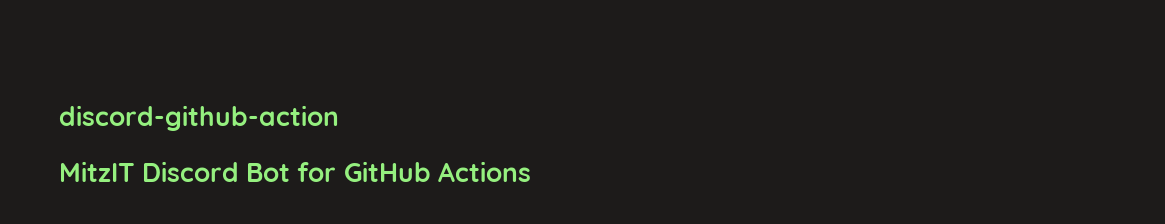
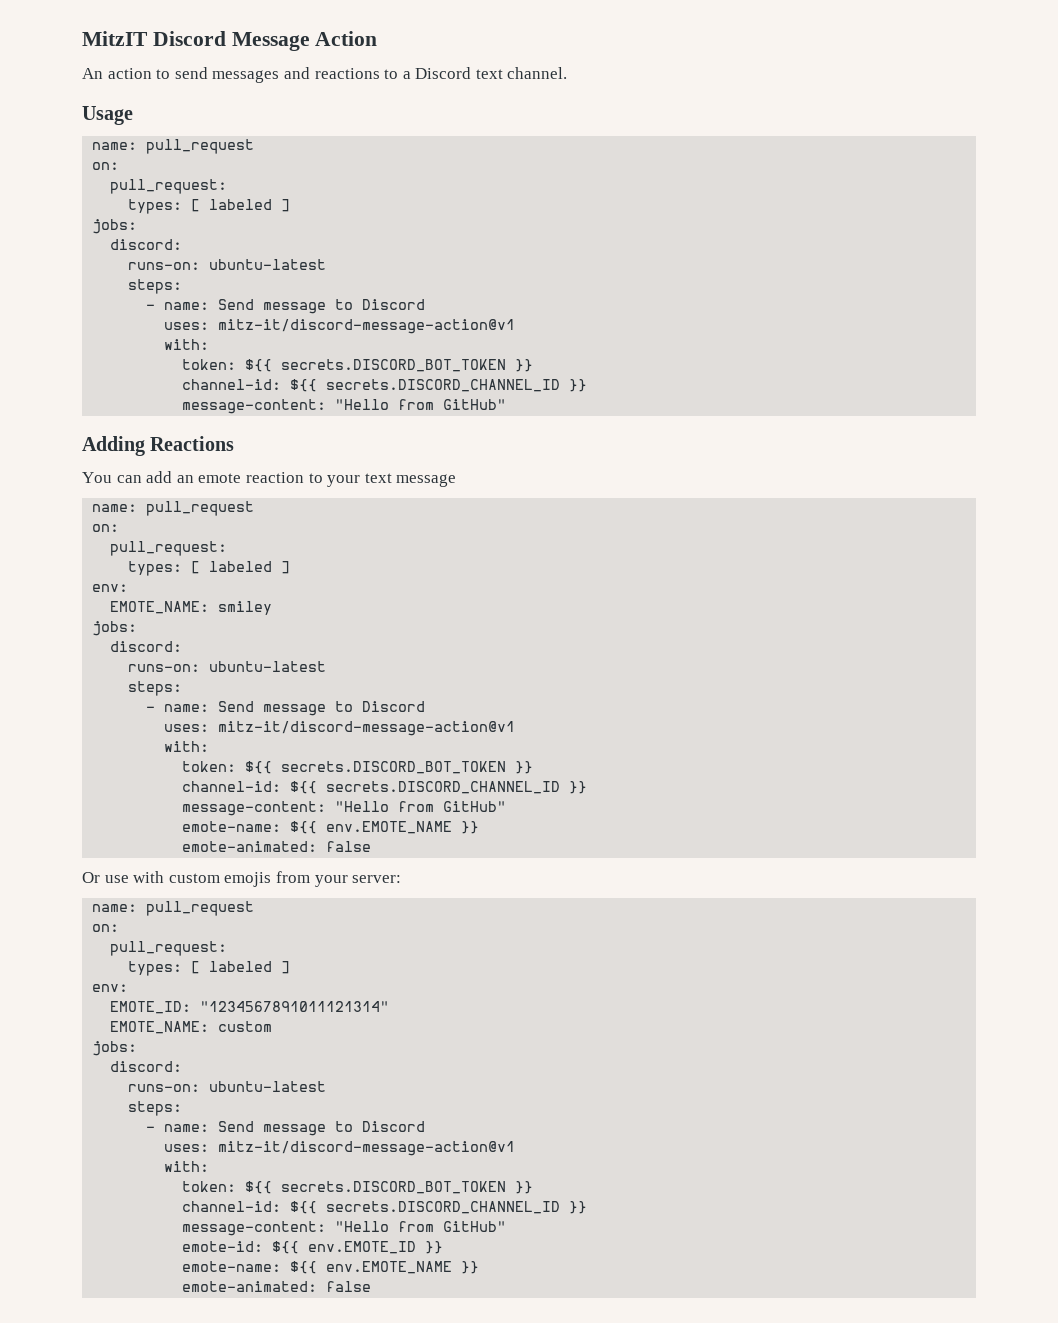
[59,105,339,131] discord-github-action // -> (82, 38) none
[246,161,531,182] Bot for GitHub Actions -> [231,31,378,51] [82,67,568,83] [82,106,133,125] [92,139,255,154] [92,162,120,170] [110,179,228,194] [128,199,291,214] [92,219,138,234] [110,239,183,250] [128,259,327,270] [128,279,183,294] [146,299,426,314] [164,319,516,334] [164,339,210,350] [182,359,534,372] [182,379,588,392] [182,399,507,414] [82,436,235,456] [82,471,457,487] [92,501,255,516] [92,524,120,532] [110,541,228,556] [128,561,291,576] [92,584,129,592] [110,601,273,615] [92,621,138,636] [110,641,183,652] [128,661,327,672] [128,681,183,696] [146,701,426,716] [164,721,516,736] [164,741,210,752] [182,761,534,774] [182,781,588,794] [182,801,507,816] [182,821,480,834] [182,841,372,852] [82,871,402,887] [92,901,255,916] [92,924,120,932] [110,941,228,956] [128,961,291,976] [92,984,129,992] [110,1001,390,1014] [110,1021,273,1034] [92,1041,138,1056] [110,1061,183,1072] [128,1081,327,1092] [128,1101,183,1116] [146,1121,426,1136] [164,1141,516,1156] [164,1161,210,1172] [182,1181,534,1194] [182,1201,588,1214] [182,1221,507,1236] [182,1241,444,1254] [182,1261,480,1274] [182,1281,372,1292] Message Action // An action to send messages and reactions to a Discord text channel. // Usage // name: pull_request // on: // pull_request: // types: [ labeled ] // jobs: // discord: // runs-on: ubuntu-latest // steps: // - name: Send message to Discord // uses: mitz-it/discord-message-action@v1 // with: // token: ${{ secrets.DISCORD_BOT_TOKEN }} // channel-id: ${{ secrets.DISCORD_CHANNEL_ID }} // message-content: "Hello from GitHub" // Adding Reactions // You can add an emote reaction to your text message // name: pull_request // on: // pull_request: // types: [ labeled ] // env: // EMOTE_NAME: smiley // jobs: // discord: // runs-on: ubuntu-latest // steps: // - name: Send message to Discord // uses: mitz-it/discord-message-action@v1 // with: // token: ${{ secrets.DISCORD_BOT_TOKEN }} // channel-id: ${{ secrets.DISCORD_CHANNEL_ID }} // message-content: "Hello from GitHub" // emote-name: ${{ env.EMOTE_NAME }} // emote-animated: false // Or use with custom emojis from your server: // name: pull_request // on: // pull_request: // types: [ labeled ] // env: // EMOTE_ID: "1234567891011121314" // EMOTE_NAME: custom // jobs: // discord: // runs-on: ubuntu-latest // steps: // - name: Send message to Discord // uses: mitz-it/discord-message-action@v1 // with: // token: ${{ secrets.DISCORD_BOT_TOKEN }} // channel-id: ${{ secrets.DISCORD_CHANNEL_ID }} // message-content: "Hello from GitHub" // emote-id: ${{ env.EMOTE_ID }} // emote-name: ${{ env.EMOTE_NAME }} // emote-animated: false

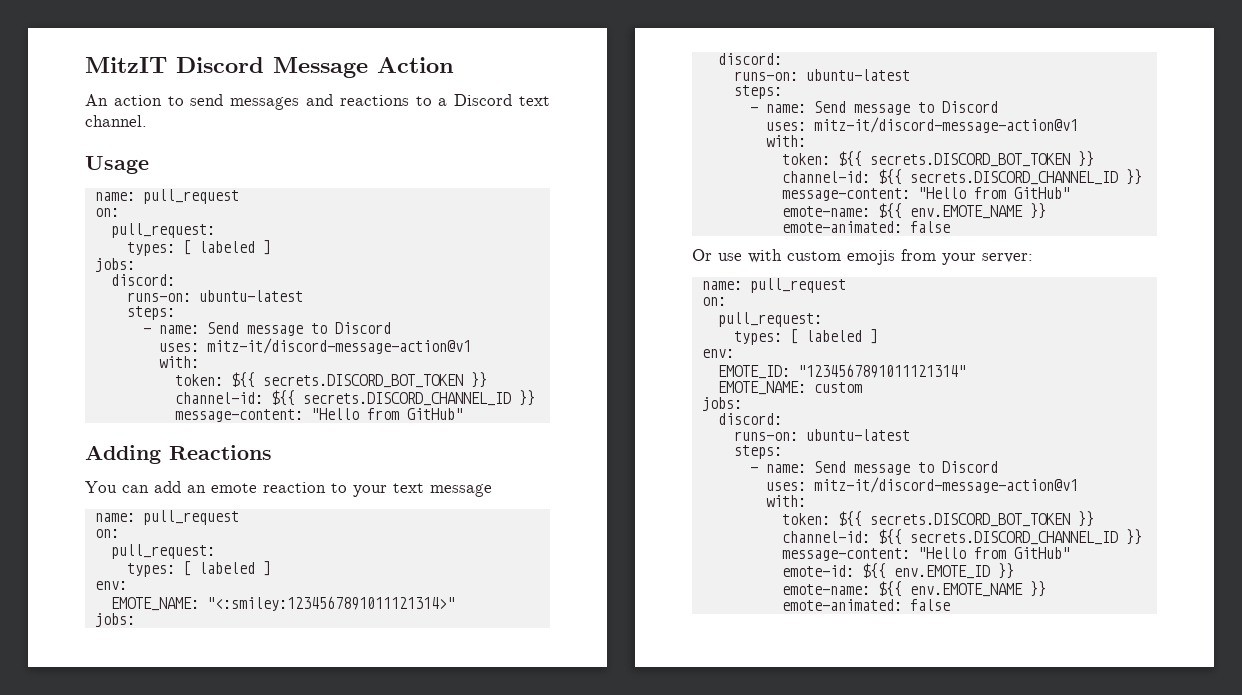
[218,601,273,615] smiley -> [206,596,455,611] "<:smiley:1234567891011121314>"

